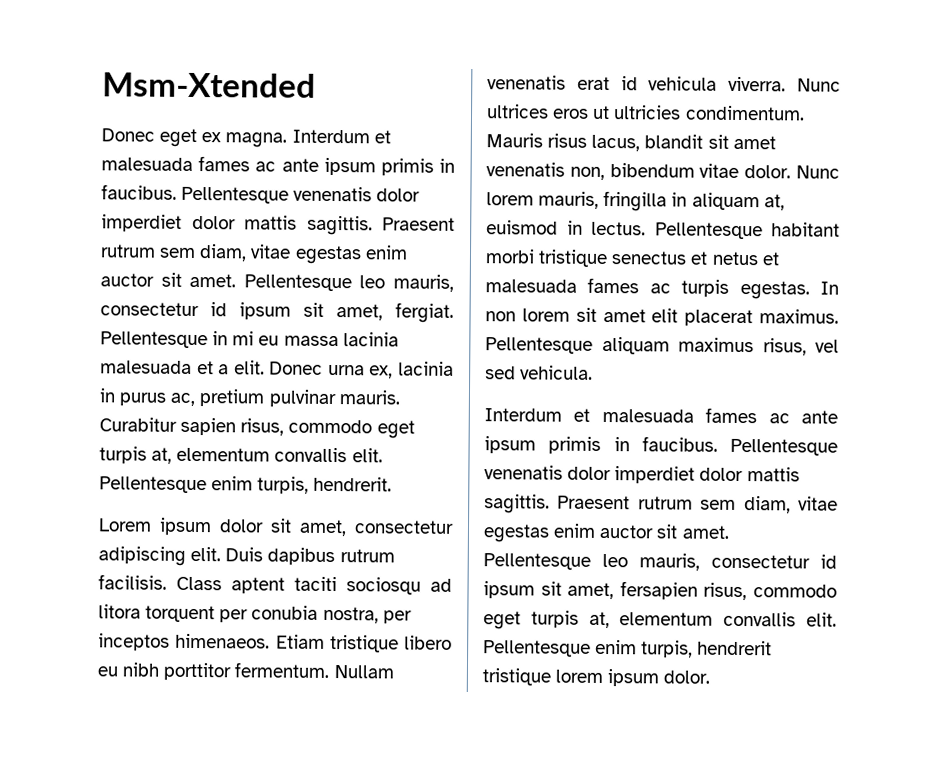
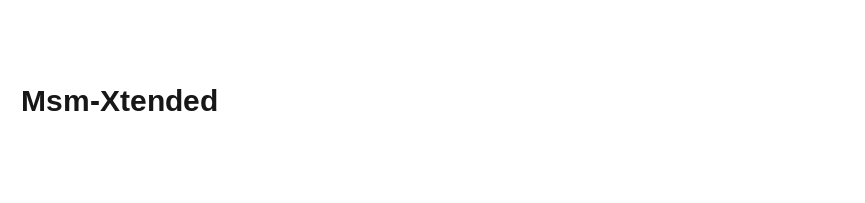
[101,128,391,148] [101,156,455,176] [101,184,421,204] [101,214,455,236] [100,244,408,265] [100,272,455,292] [100,302,454,323] [100,331,399,349] [100,360,454,379] [99,388,400,408] [99,417,415,439] [99,446,383,464] [99,476,393,494] [98,517,454,537] [98,546,395,566] [98,574,452,595] [98,604,412,624] [98,633,452,653] [97,662,394,681] [487,75,841,92] [486,104,805,121] [486,133,776,152] [486,162,840,180] [486,190,785,212] [486,220,840,240] [485,249,780,268] [485,277,839,300] [485,307,839,327] [485,336,839,356] [485,365,594,380] [484,407,838,424] [484,436,838,456] [484,465,800,484] [484,494,838,514] [483,523,730,543] [483,553,837,571] [483,581,837,601] [483,610,837,630] [483,639,773,658] [482,668,711,687] // Donec eget ex magna. Interdum et malesuada fames ac ante ipsum primis in faucibus. Pellentesque venenatis dolor imperdiet dolor mattis sagittis. Praesent rutrum sem diam, vitae egestas enim auctor sit amet. Pellentesque leo mauris, consectetur id ipsum sit amet, fergiat. Pellentesque in mi eu massa lacinia malesuada et a elit. Donec urna ex, lacinia in purus ac, pretium pulvinar mauris. Curabitur sapien risus, commodo eget turpis at, elementum convallis elit. Pellentesque enim turpis, hendrerit. // Lorem ipsum dolor sit amet, consectetur adipiscing elit. Duis dapibus rutrum facilisis. Class aptent taciti sociosqu ad litora torquent per conubia nostra, per inceptos himenaeos. Etiam tristique libero eu nibh porttitor fermentum. Nullam venenatis erat id vehicula viverra. Nunc ultrices eros ut ultricies condimentum. Mauris risus lacus, blandit sit amet venenatis non, bibendum vitae dolor. Nunc lorem mauris, fringilla in aliquam at, euismod in lectus. Pellentesque habitant morbi tristique senectus et netus et malesuada fames ac turpis egestas. In non lorem sit amet elit placerat maximus. Pellentesque aliquam maximus risus, vel sed vehicula. // Interdum et malesuada fames ac ante ipsum primis in faucibus. Pellentesque venenatis dolor imperdiet dolor mattis sagittis. Praesent rutrum sem diam, vitae egestas enim auctor sit amet. Pellentesque leo mauris, consectetur id ipsum sit amet, fersapien risus, commodo eget turpis at, elementum convallis elit. Pellentesque enim turpis, hendrerit tristique lorem ipsum dolor. -> (218, 100) none

